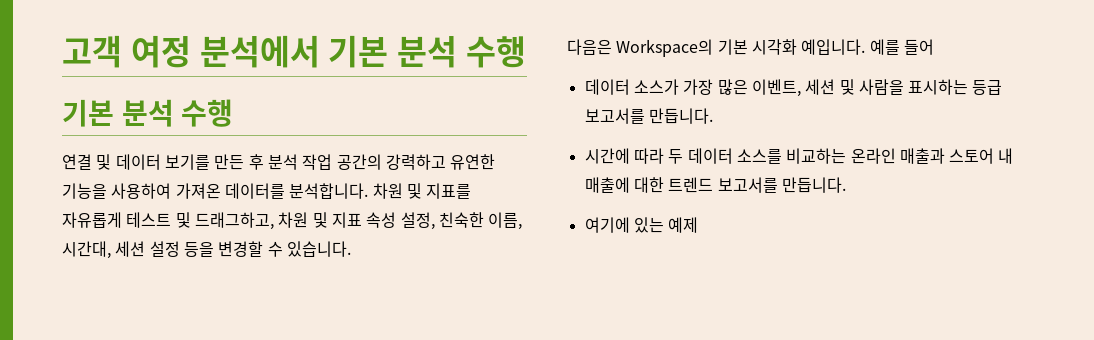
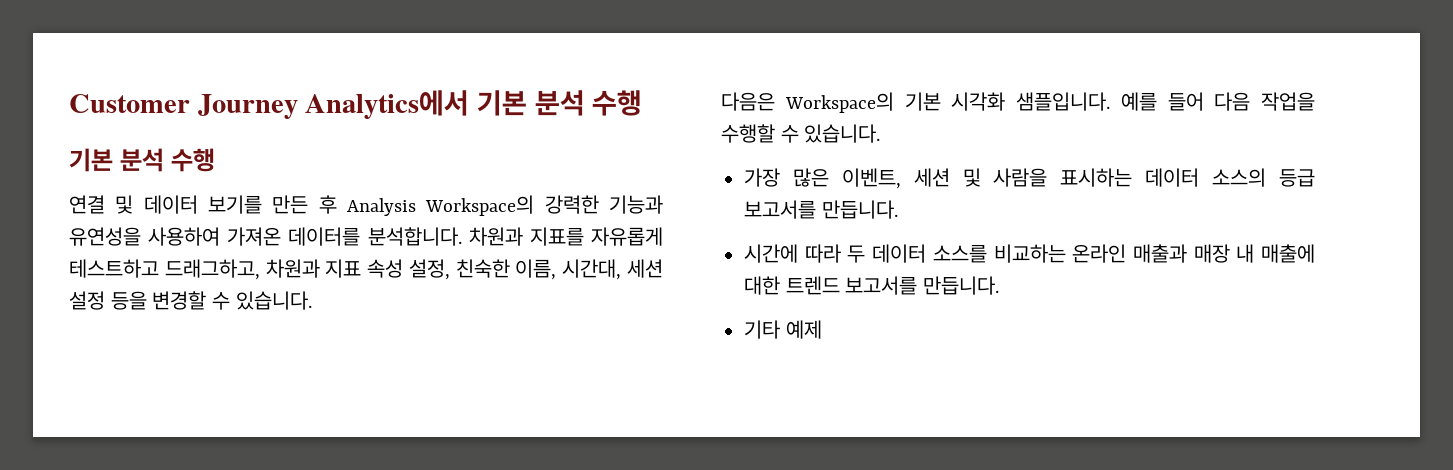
[62,35,320,68] 고객 여정 분석에서 -> [69,90,470,119] Customer Journey Analytics에서
[267,154,496,170] [62,183,472,199] [62,212,328,230] 분석 작업 공간의 강력하고 유연한 기능을 사용하여 가져온 데이터를 분석합니다. 차원 및 지표를 자유롭게 테스트 및 드래그하고, 차원 및 -> [347,195,664,216] [69,227,663,246] [69,259,320,280] Analysis Workspace의 강력한 기능과 유연성을 사용하여 가져온 데이터를 분석합니다. 차원과 지표를 자유롭게 테스트하고 드래그하고, 차원과
[801,39,866,55] 예입니다. -> [1016,92,1110,111] 샘플입니다.
[584,79,679,95] // 데이터 소스가 -> [1214,92,1315,111] [721,124,881,143] 다음 작업을 수행할 수 있습니다. //
(969, 87) none -> [1145,168,1267,187] 데이터 소스의
[949,148,995,164] 스토어 -> [1193,244,1230,263] 매장
[584,217,664,233] 여기에 있는 -> [744,320,781,339] 기타

